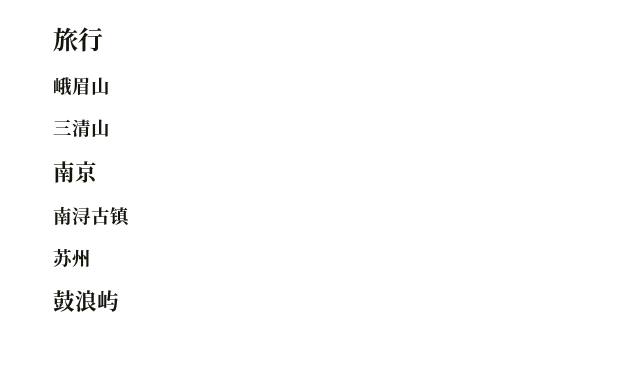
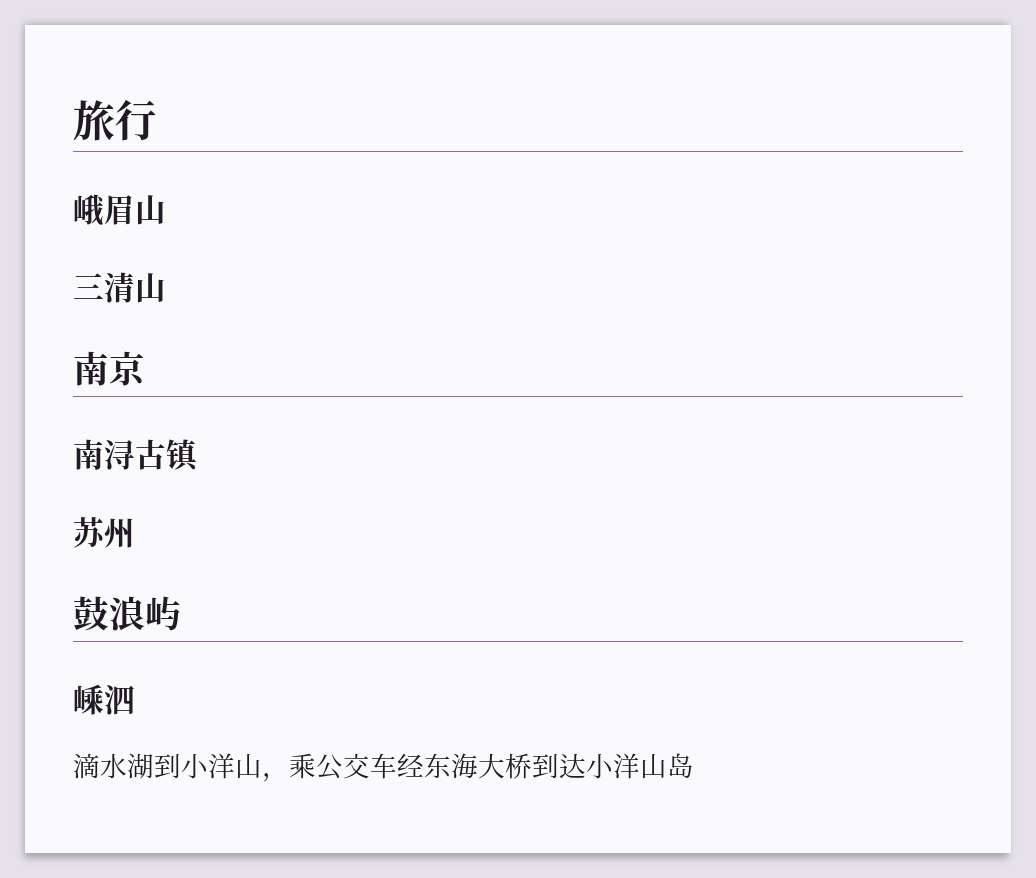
(119, 301) none -> [73,684,135,715] [73,753,694,782] // 嵊泗 // 滴水湖到小洋山，乘公交车经东海大桥到达小洋山岛

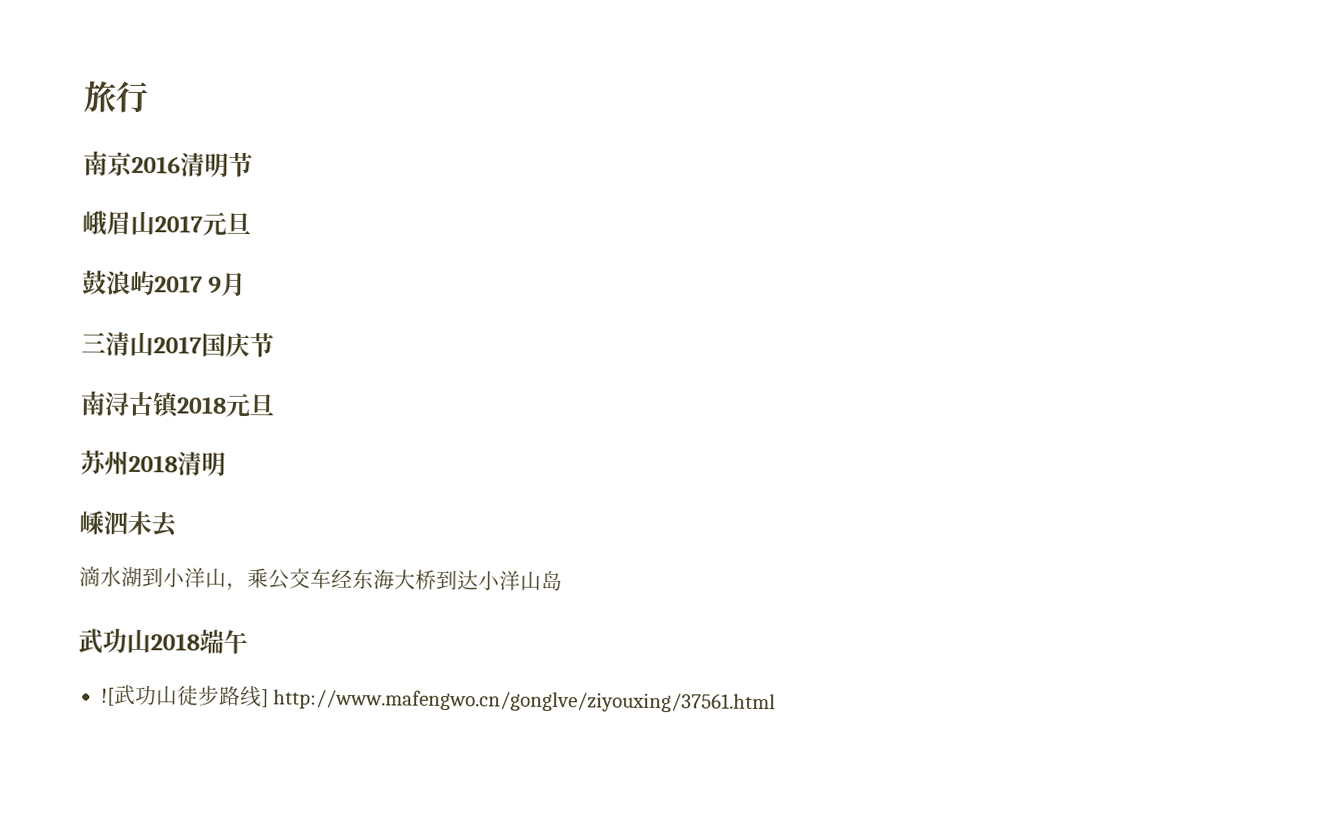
[73,194,166,226] 峨眉山 -> [83,150,253,178] [82,210,251,236] [82,270,247,298] 南京2016清明节 // 峨眉山2017元旦 // 鼓浪屿2017 9月
[73,351,145,386] // 南京 -> [153,332,274,358] 2017国庆节
(201, 455) none -> [176,392,275,418] 2018元旦
[73,596,181,631] // 鼓浪屿 -> [128,451,226,476] 2018清明
(135, 700) none -> [127,510,177,538] 未去
(694, 765) none -> [78,628,248,655] [100,684,777,714] // 武功山2018端午 // ![武功山徒步路线] http://www.mafengwo.cn/gonglve/ziyouxing/37561.html

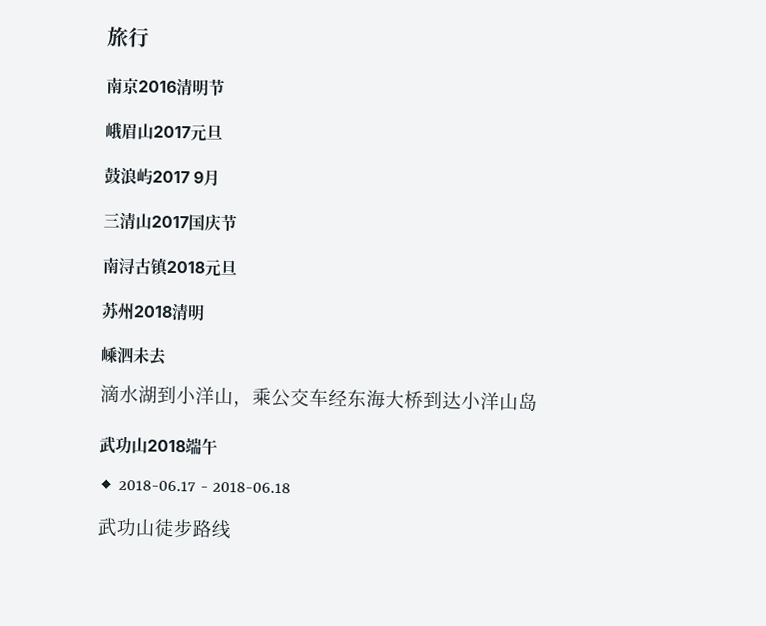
[100,687,115,706] ![ -> [118,479,292,494] 2018-06.17 - 2018-06.18 //
[260,689,777,714] ] http://www.mafengwo.cn/gonglve/ziyouxing/37561.html -> (231, 529) none

